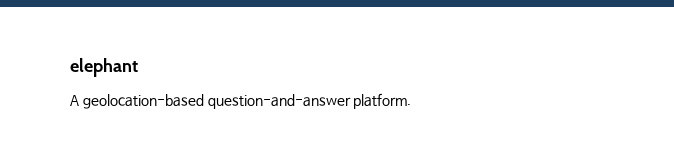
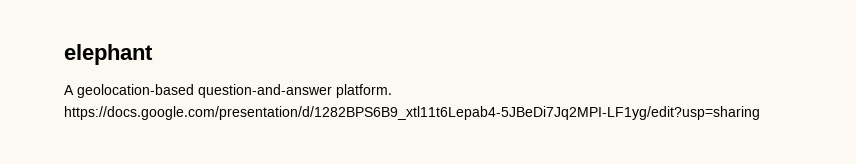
(412, 101) none -> [64,106,760,120] https://docs.google.com/presentation/d/1282BPS6B9_xtl11t6Lepab4-5JBeDi7Jq2MPI-LF1yg/edit?usp=sharing

